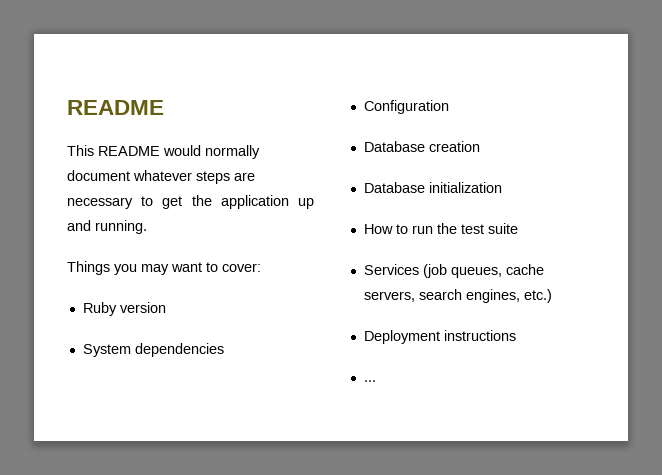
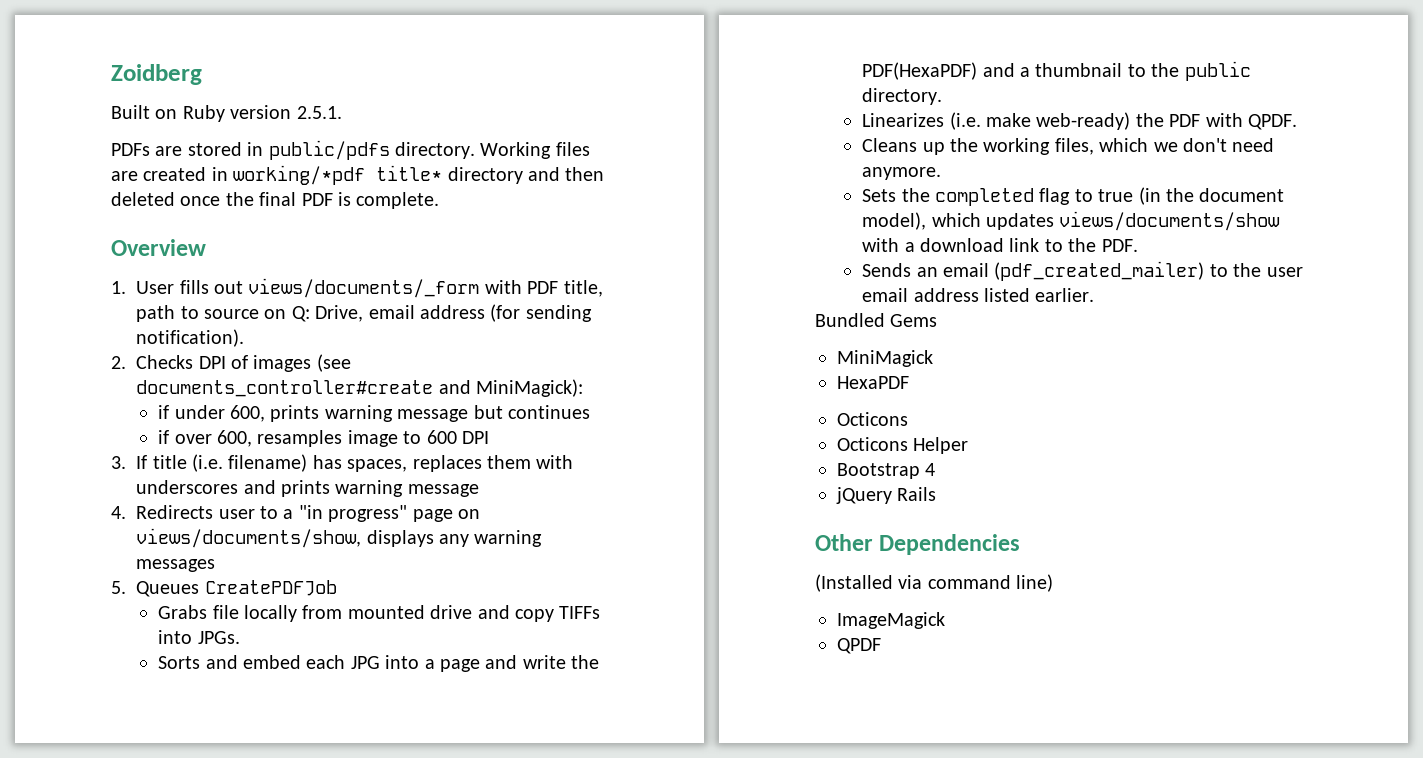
[67,100,164,115] [67,145,260,159] [67,170,255,184] [67,195,314,209] [67,220,147,234] [67,261,261,275] [82,302,166,316] [82,343,224,357] [363,100,449,114] [363,141,480,152] [363,182,502,193] [363,223,518,234] [363,264,544,278] [363,289,552,303] [363,330,516,344] [363,380,376,382] README // This README would normally document whatever steps are necessary to get the application up and running. // Things you may want to cover: // Ruby version // System dependencies // Configuration // Database creation // Database initialization // How to run the test suite // Services (job queues, cache servers, search engines, etc.) // Deployment instructions // ... -> [111,64,202,85] [111,105,342,122] [111,140,590,160] [111,165,605,185] [111,192,440,209] [111,239,206,256] [111,278,603,298] [136,304,592,322] [136,329,245,347] [111,354,351,372] [136,379,583,397] [158,405,590,422] [158,430,489,447] [111,454,574,472] [136,480,479,497] [111,505,480,522] [136,528,543,548] [136,559,216,572] [111,580,337,597] [158,605,601,622] [158,630,240,644] [158,655,600,672] [862,61,1251,81] [862,88,943,105] [862,112,1297,130] [862,138,1275,155] [862,167,942,180] [862,187,1285,206] [862,211,1281,231] [862,238,1138,252] [862,261,1303,281] [862,288,1095,302] [815,313,938,327] [837,350,933,367] [837,376,909,389] [837,412,908,426] [837,437,969,454] [837,463,936,479] [836,487,937,504] [815,534,1021,555] [815,574,1054,592] [837,612,945,629] [837,638,881,654] Zoidberg // Built on Ruby version 2.5.1. // PDFs are stored in public/pdfs directory. Working files are created in working/*pdf title* directory and then deleted once the final PDF is complete. // Overview // 1. User fills out views/documents/_form with PDF title, path to source on Q: Drive, email address (for sending notification). // 2. Checks DPI of images (see documents_controller#create and MiniMagick): // if under 600, prints warning message but continues // if over 600, resamples image to 600 DPI // 3. If title (i.e. filename) has spaces, replaces them with underscores and prints warning message // 4. Redirects user to a "in progress" page on views/documents/show, displays any warning messages // 5. Queues CreatePDFJob // Grabs file locally from mounted drive and copy TIFFs into JPGs. // Sorts and embed each JPG into a page and write the PDF(HexaPDF) and a thumbnail to the public directory. // Linearizes (i.e. make web-ready) the PDF with QPDF. // Cleans up the working files, which we don't need anymore. // Sets the completed flag to true (in the document model), which updates views/documents/show with a download link to the PDF. // Sends an email (pdf_created_mailer) to the user email address listed earlier. // Bundled Gems // MiniMagick // HexaPDF // Octicons // Octicons Helper // Bootstrap 4 // jQuery Rails // Other Dependencies // (Installed via command line) // ImageMagick // QPDF

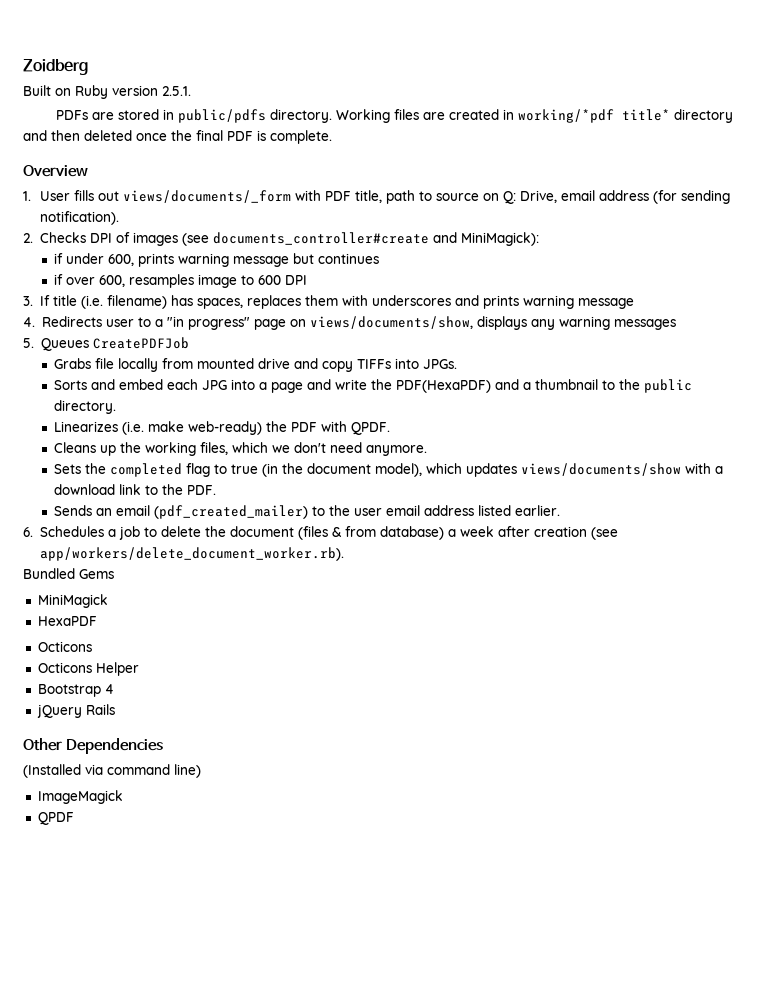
(1095, 295) none -> [23,526,618,540] [39,547,344,561] // 6. Schedules a job to delete the document (files & from database) a week after creation (see app/workers/delete_document_worker.rb).

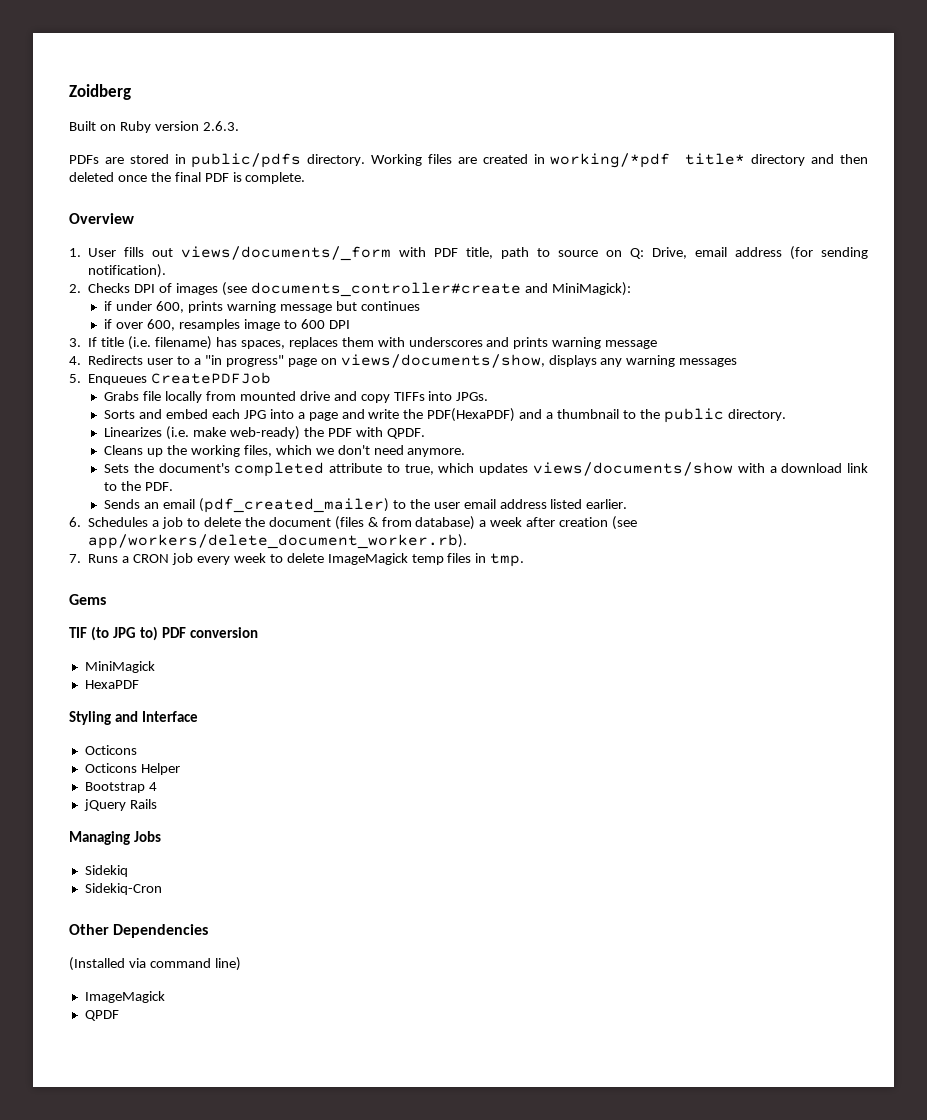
[162,86,191,96] 2.5.1. -> [202,121,239,131] 2.6.3.
[40,338,89,351] Queues -> [88,374,148,385] Enqueues
[110,463,423,477] completed flag to true (in the document model), -> [158,462,434,477] document's completed attribute to true,
[23,568,114,579] Bundled Gems -> [69,553,525,567] [69,594,106,605] [69,626,258,641] 7. Runs a CRON job every week to delete ImageMagick temp files in tmp. // Gems // TIF (to JPG to) PDF conversion
(97, 621) none -> [69,711,198,725] // Styling and Interface
(115, 709) none -> [69,831,161,845] [84,865,128,877] [84,883,162,895] // Managing Jobs // Sidekiq // Sidekiq-Cron

